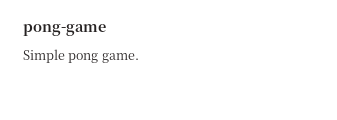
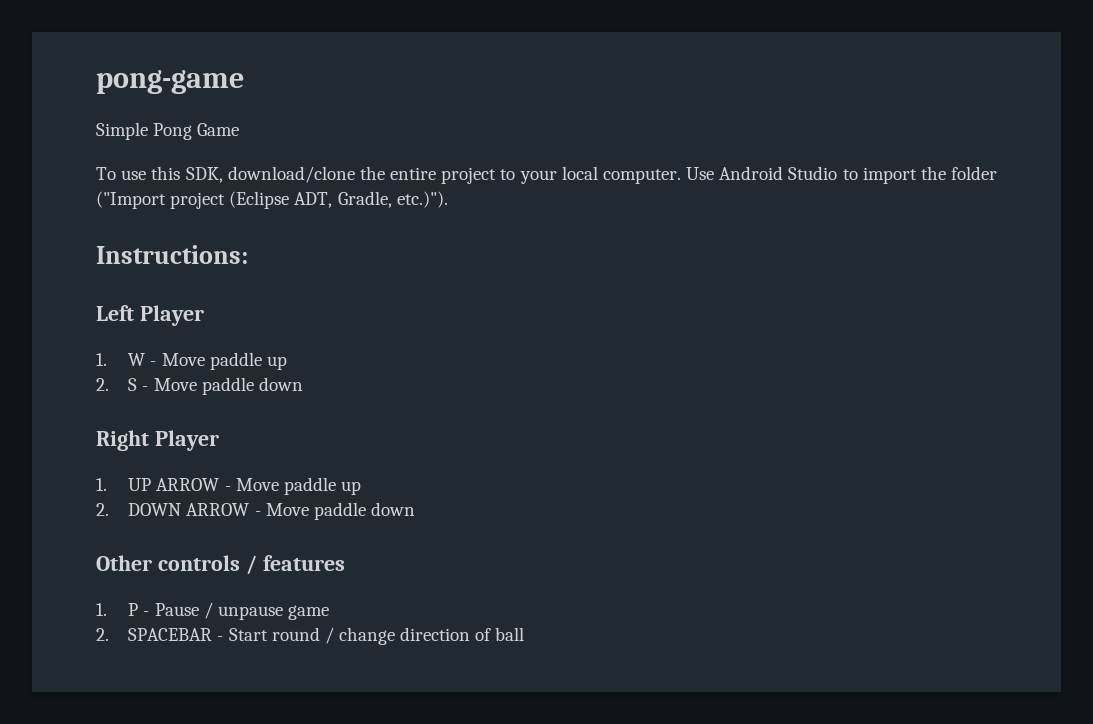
[68,53,139,63] pong game. -> [153,123,240,140] [96,166,997,184] [96,191,448,209] [96,245,248,264] [96,305,204,326] [96,352,287,370] [96,377,303,395] [96,430,219,451] [96,477,362,495] [96,502,416,520] [96,555,345,575] [96,602,330,620] [96,627,525,645] Pong Game // To use this SDK, download/clone the entire project to your local computer. Use Android Studio to import the folder ("Import project (Eclipse ADT, Gradle, etc.)"). // Instructions: // Left Player // 1. W - Move paddle up // 2. S - Move paddle down // Right Player // 1. UP ARROW - Move paddle up // 2. DOWN ARROW - Move paddle down // Other controls / features // 1. P - Pause / unpause game // 2. SPACEBAR - Start round / change direction of ball

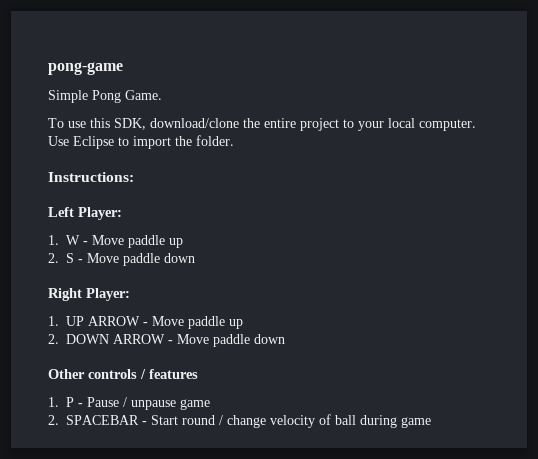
[197,123,240,136] Game -> [125,90,162,100] Game.
[719,166,838,180] Android Studio -> [73,136,114,149] Eclipse
[950,166,997,180] [96,191,448,209] folder ("Import project (Eclipse ADT, Gradle, etc.)"). -> [196,135,234,146] folder.
[139,305,204,326] Player -> [78,207,122,220] Player:
[154,430,219,451] Player -> [86,288,130,301] Player:
[400,627,471,641] direction -> [270,415,315,428] velocity
(525, 634) none -> [360,415,431,428] during game

